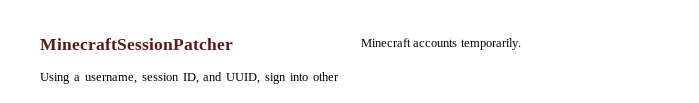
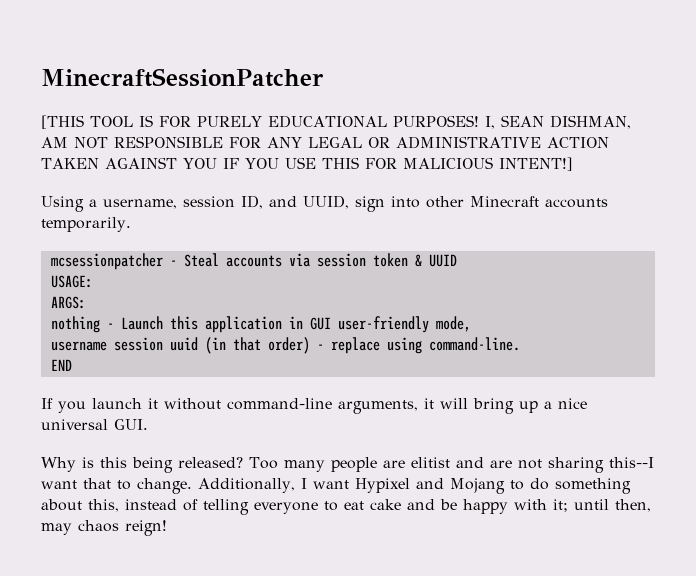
(233, 44) none -> [41,115,631,129] [41,136,609,149] [41,157,573,171] // [THIS TOOL IS FOR PURELY EDUCATIONAL PURPOSES! I, SEAN DISHMAN, AM NOT RESPONSIBLE FOR ANY LEGAL OR ADMINISTRATIVE ACTION TAKEN AGAINST YOU IF YOU USE THIS FOR MALICIOUS INTENT!]
(521, 44) none -> [50,253,457,270] [50,275,93,288] [50,296,86,309] [50,316,471,333] [50,337,520,354] [50,359,72,371] [41,398,587,414] [41,419,148,430] [41,457,654,473] [41,478,631,494] [41,499,651,515] [41,520,167,536] // mcsessionpatcher - Steal accounts via session token & UUID // USAGE: // ARGS: // nothing - Launch this application in GUI user-friendly mode, // username session uuid (in that order) - replace using command-line. // END // If you launch it without command-line arguments, it will bring up a nice universal GUI. // Why is this being released? Too many people are elitist and are not sharing this--I want that to change. Additionally, I want Hypixel and Mojang to do something about this, instead of telling everyone to eat cake and be happy with it; until then, may chaos reign!

